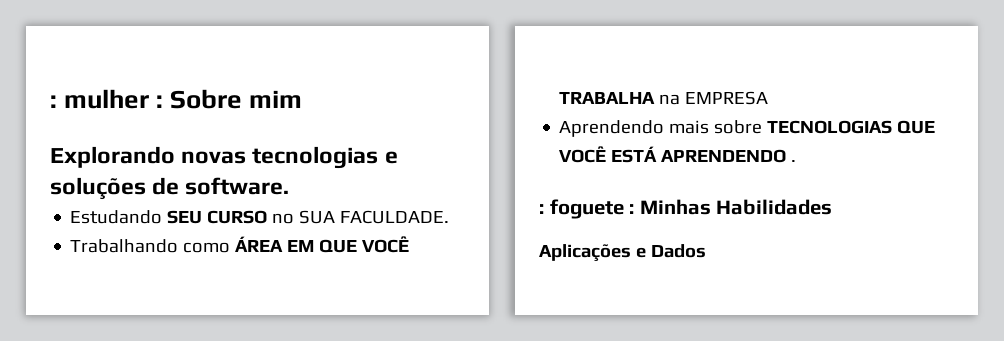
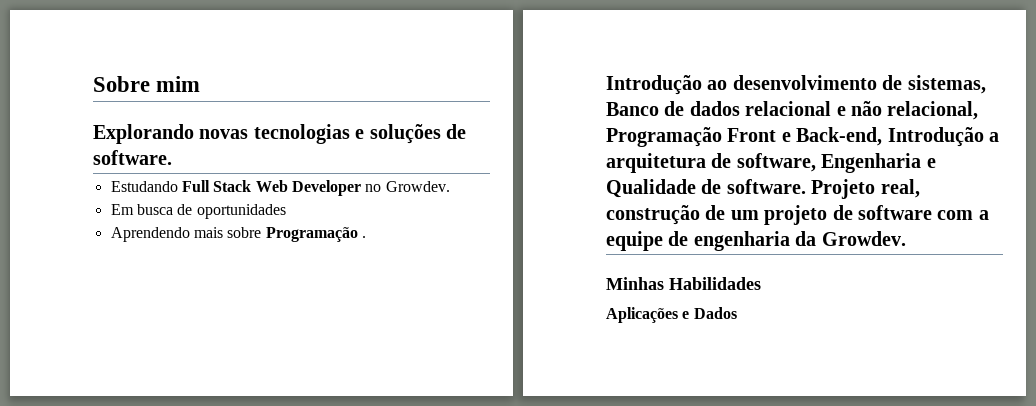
[50,89,164,109] : mulher : -> (93, 84) none
[167,210,450,224] [70,236,410,253] [559,91,769,105] [559,120,936,137] [559,146,797,163] [539,199,635,219] SEU CURSO no SUA FACULDADE. // Trabalhando como ÁREA EM QUE VOCÊ TRABALHA na EMPRESA // Aprendendo mais sobre TECNOLOGIAS QUE VOCÊ ESTÁ APRENDENDO . // : foguete : -> [181,180,450,196] [110,204,286,219] [110,227,366,242] [606,75,986,95] [606,101,979,120] [606,127,999,147] [606,153,936,173] [606,179,920,199] [606,205,989,225] [606,231,906,251] Full Stack Web Developer no Growdev. // Em busca de oportunidades // Aprendendo mais sobre Programação . // Introdução ao desenvolvimento de sistemas, Banco de dados relacional e não relacional, Programação Front e Back-end, Introdução a arquitetura de software, Engenharia e Qualidade de software. Projeto real, construção de um projeto de software com a equipe de engenharia da Growdev. //

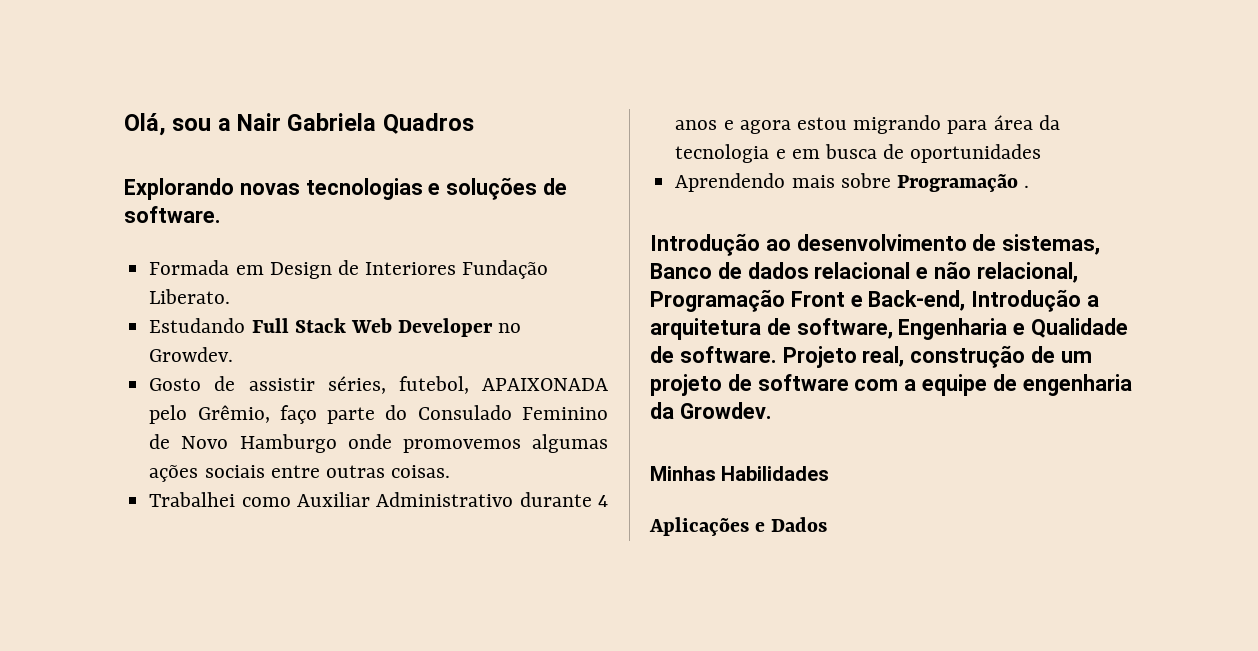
[93,76,201,92] Sobre mim -> [124,113,474,136] Olá, sou a Nair Gabriela Quadros
(172, 157) none -> [149,260,549,279] [149,289,231,304] // Formada em Design de Interiores Fundação Liberato.
[110,204,134,215] Em -> [149,376,608,394] [149,405,608,424] [149,434,608,453] [149,465,451,482] [149,492,608,507] [675,115,1060,134] [675,144,820,163] Gosto de assistir séries, futebol, APAIXONADA pelo Grêmio, faço parte do Consulado Feminino de Novo Hamburgo onde promovemos algumas ações sociais entre outras coisas. // Trabalhei como Auxiliar Administrativo durante 4 anos e agora estou migrando para área da tecnologia e em

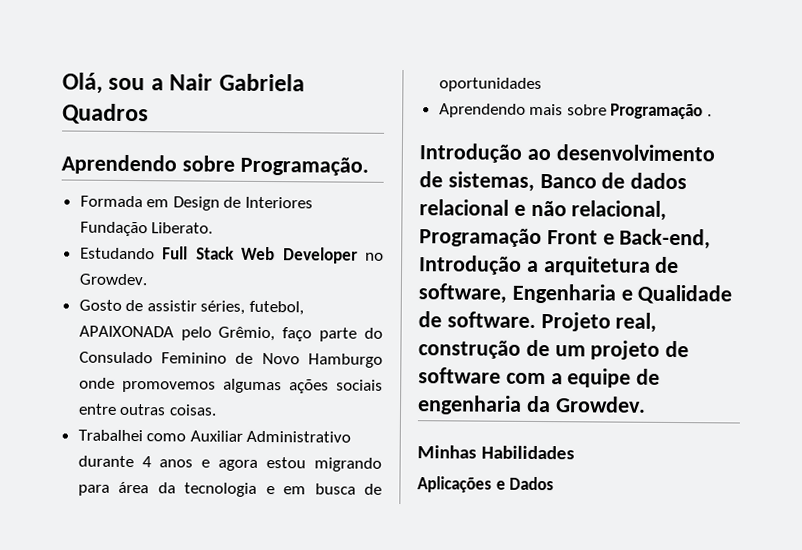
[124,177,568,200] [124,206,221,223] Explorando novas tecnologias e soluções de software. -> [61,154,369,176] Aprendendo sobre Programação.

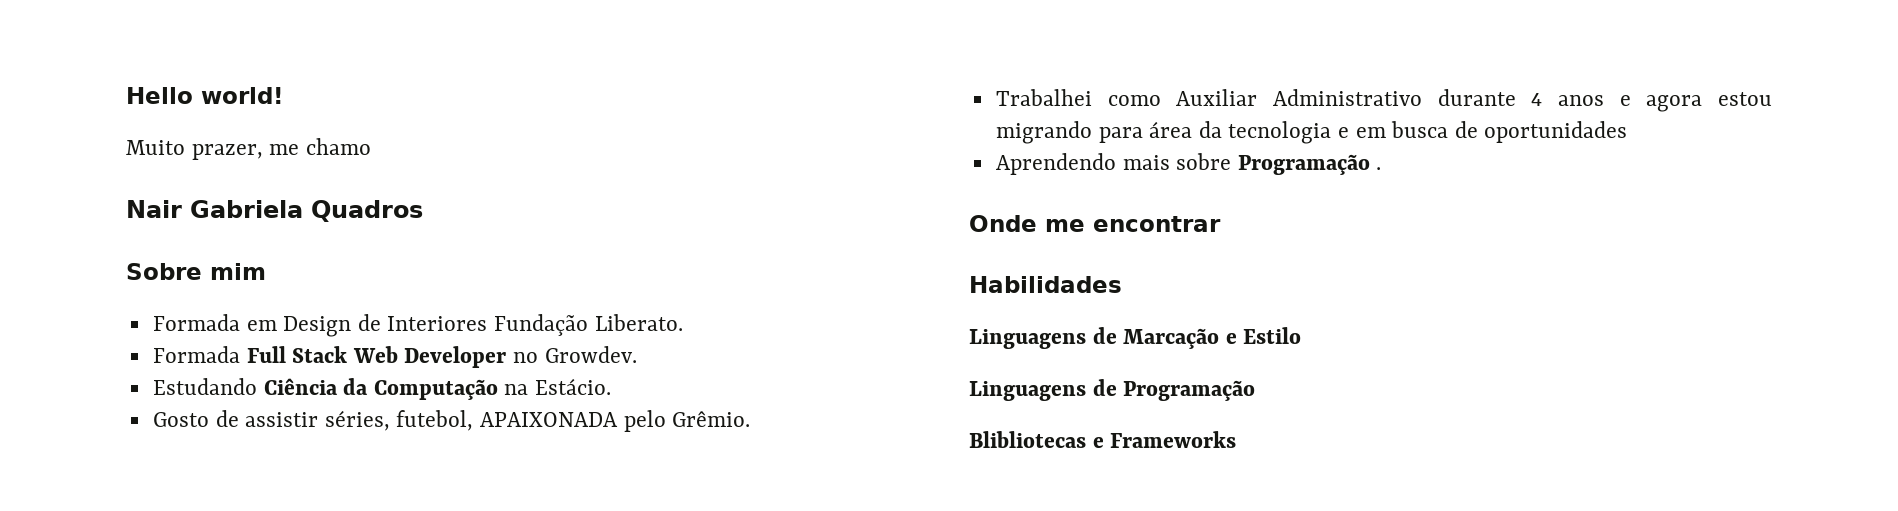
[62,72,164,94] Olá, sou a -> [126,87,283,104] [126,138,371,160] Hello world! // Muito prazer, me chamo //
[61,154,369,176] Aprendendo sobre Programação. -> [126,263,266,280] Sobre mim
[79,247,155,260] Estudando -> [152,346,240,363] Formada
(147, 279) none -> [152,378,612,400] // Estudando Ciência da Computação na Estácio.
[218,326,384,342] [78,351,383,368] [78,377,383,394] [77,403,217,416] Grêmio, faço parte do Consulado Feminino de Novo Hamburgo onde promovemos algumas ações sociais entre outras coisas. -> [672,411,751,427] Grêmio.
[419,143,715,163] [419,171,688,192] [419,199,668,221] [419,227,712,250] [419,255,680,276] [418,283,733,305] [418,311,658,333] [418,339,690,360] [418,367,661,388] [417,395,646,415] [417,445,576,460] [417,476,555,493] Introdução ao desenvolvimento de sistemas, Banco de dados relacional e não relacional, Programação Front e Back-end, Introdução a arquitetura de software, Engenharia e Qualidade de software. Projeto real, construção de um projeto de software com a equipe de engenharia da Growdev. // Minhas Habilidades // Aplicações e Dados -> [969,215,1221,232] [969,276,1122,293] [969,327,1302,349] [969,379,1256,401] [969,431,1237,448] Onde me encontrar // Habilidades // Linguagens de Marcação e Estilo // Linguagens de Programação // Blibliotecas e Frameworks

